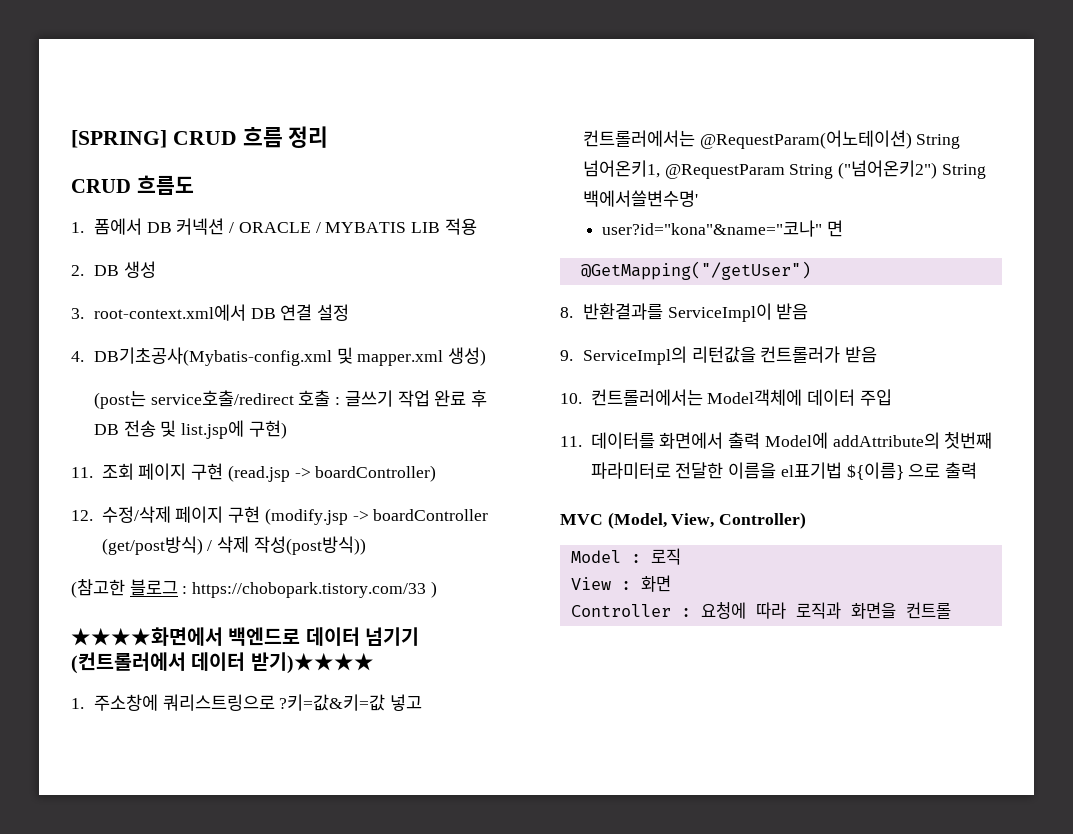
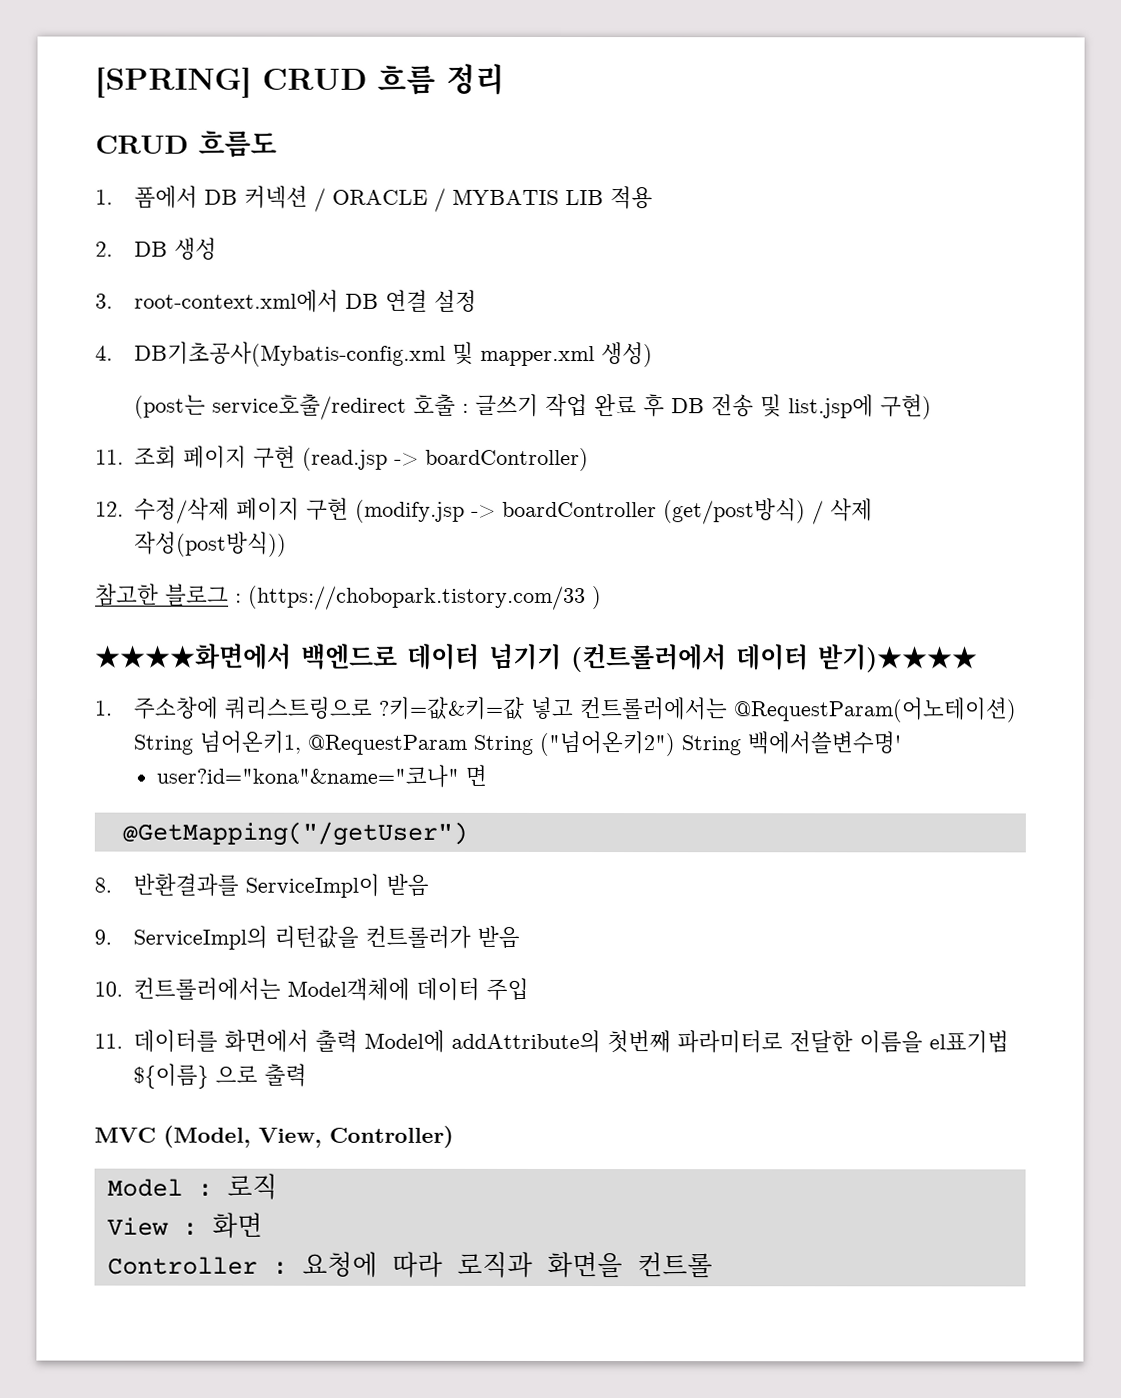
[71,579,125,598] (참고한 -> [95,583,159,606] 참고한
[192,582,427,598] https://chobopark.tistory.com/33 -> [248,585,586,611] (https://chobopark.tistory.com/33

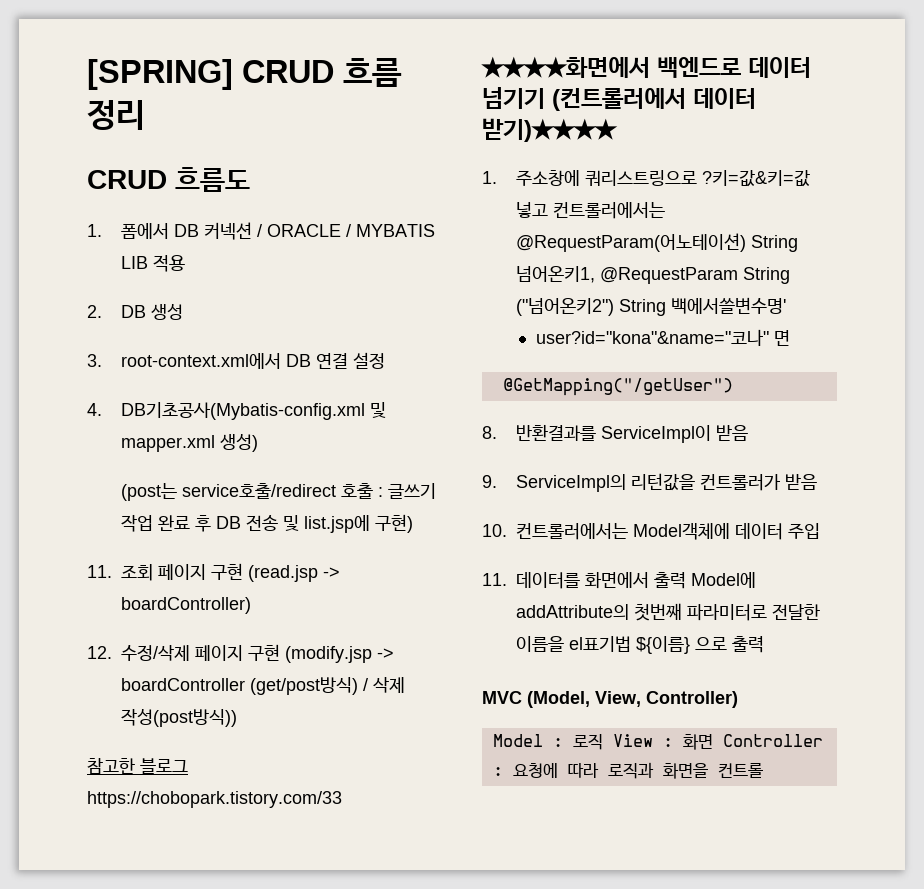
[235,585,602,611] : (https://chobopark.tistory.com/33 ) -> [87,791,342,808] https://chobopark.tistory.com/33
(278, 1186) // -> (603, 742) none
(263, 1225) // -> (713, 742) none

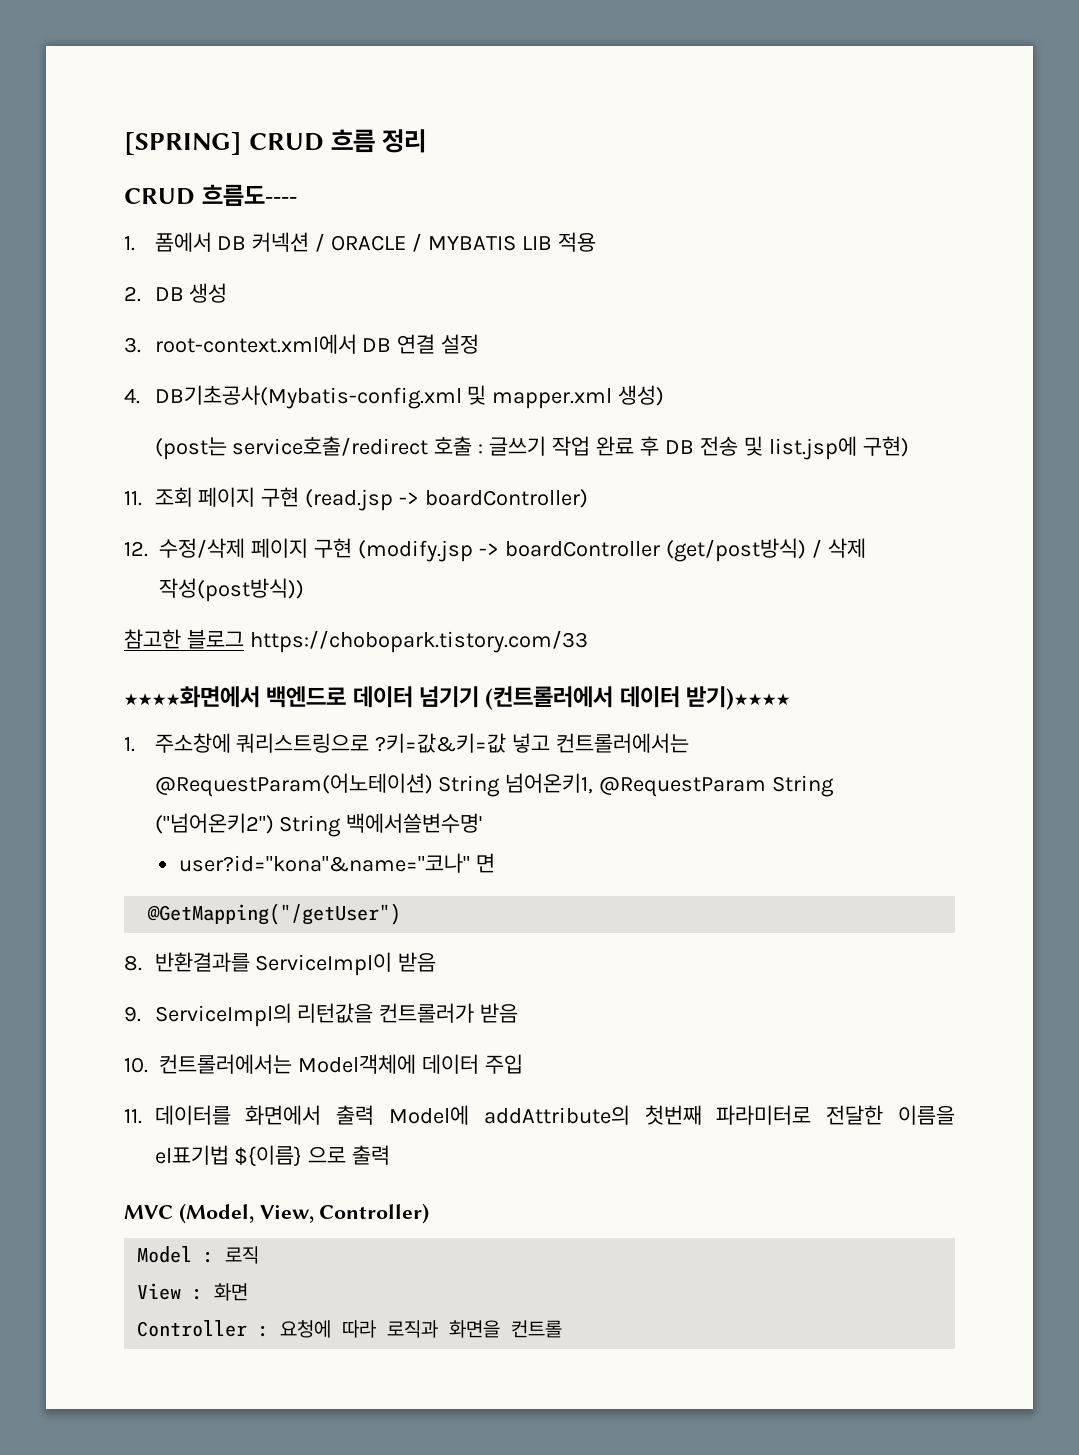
[175,167,250,192] 흐름도 -> [201,184,297,206] 흐름도----
(603, 742) none -> (260, 1255) //
(713, 742) none -> (249, 1292) //

